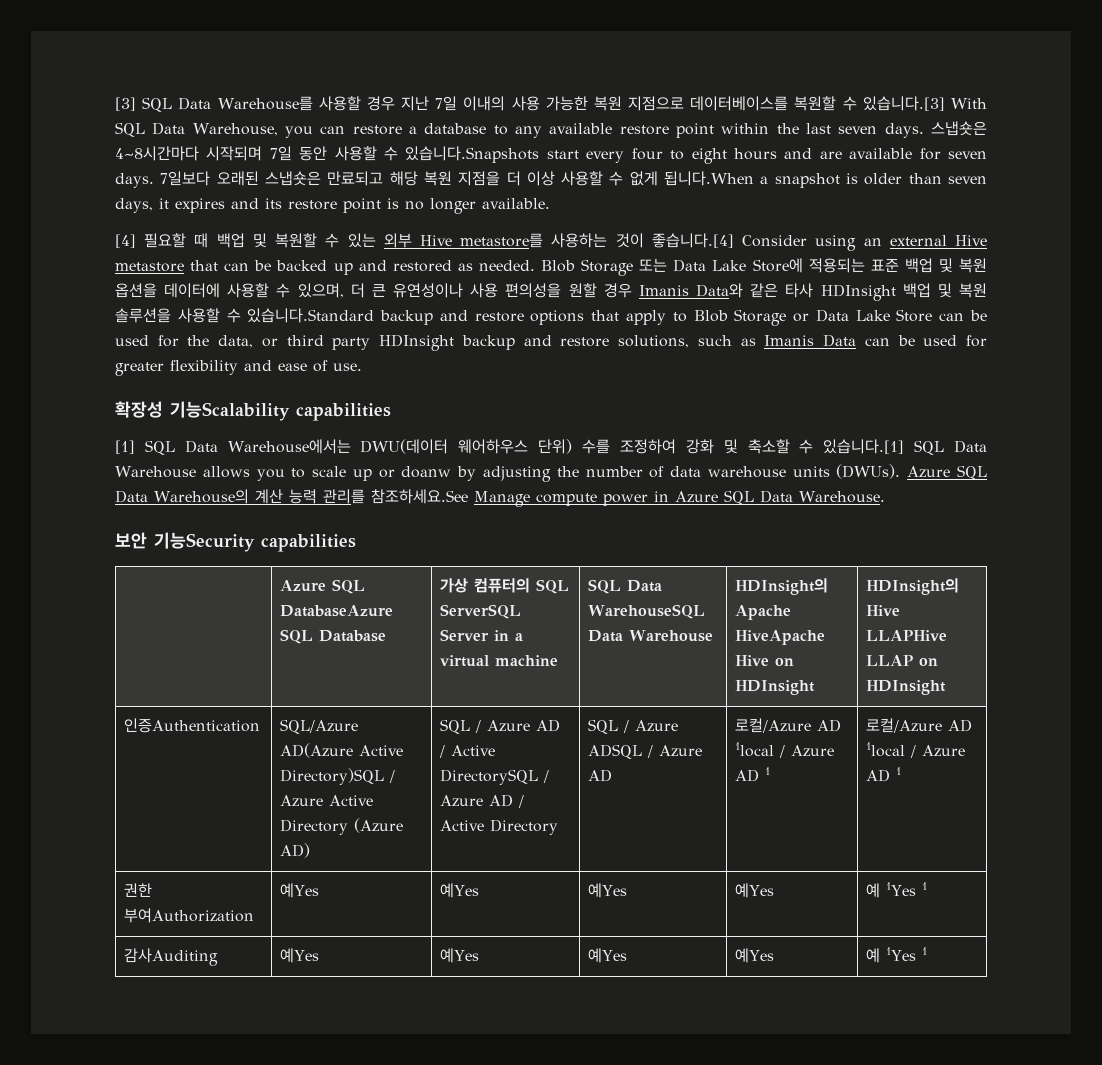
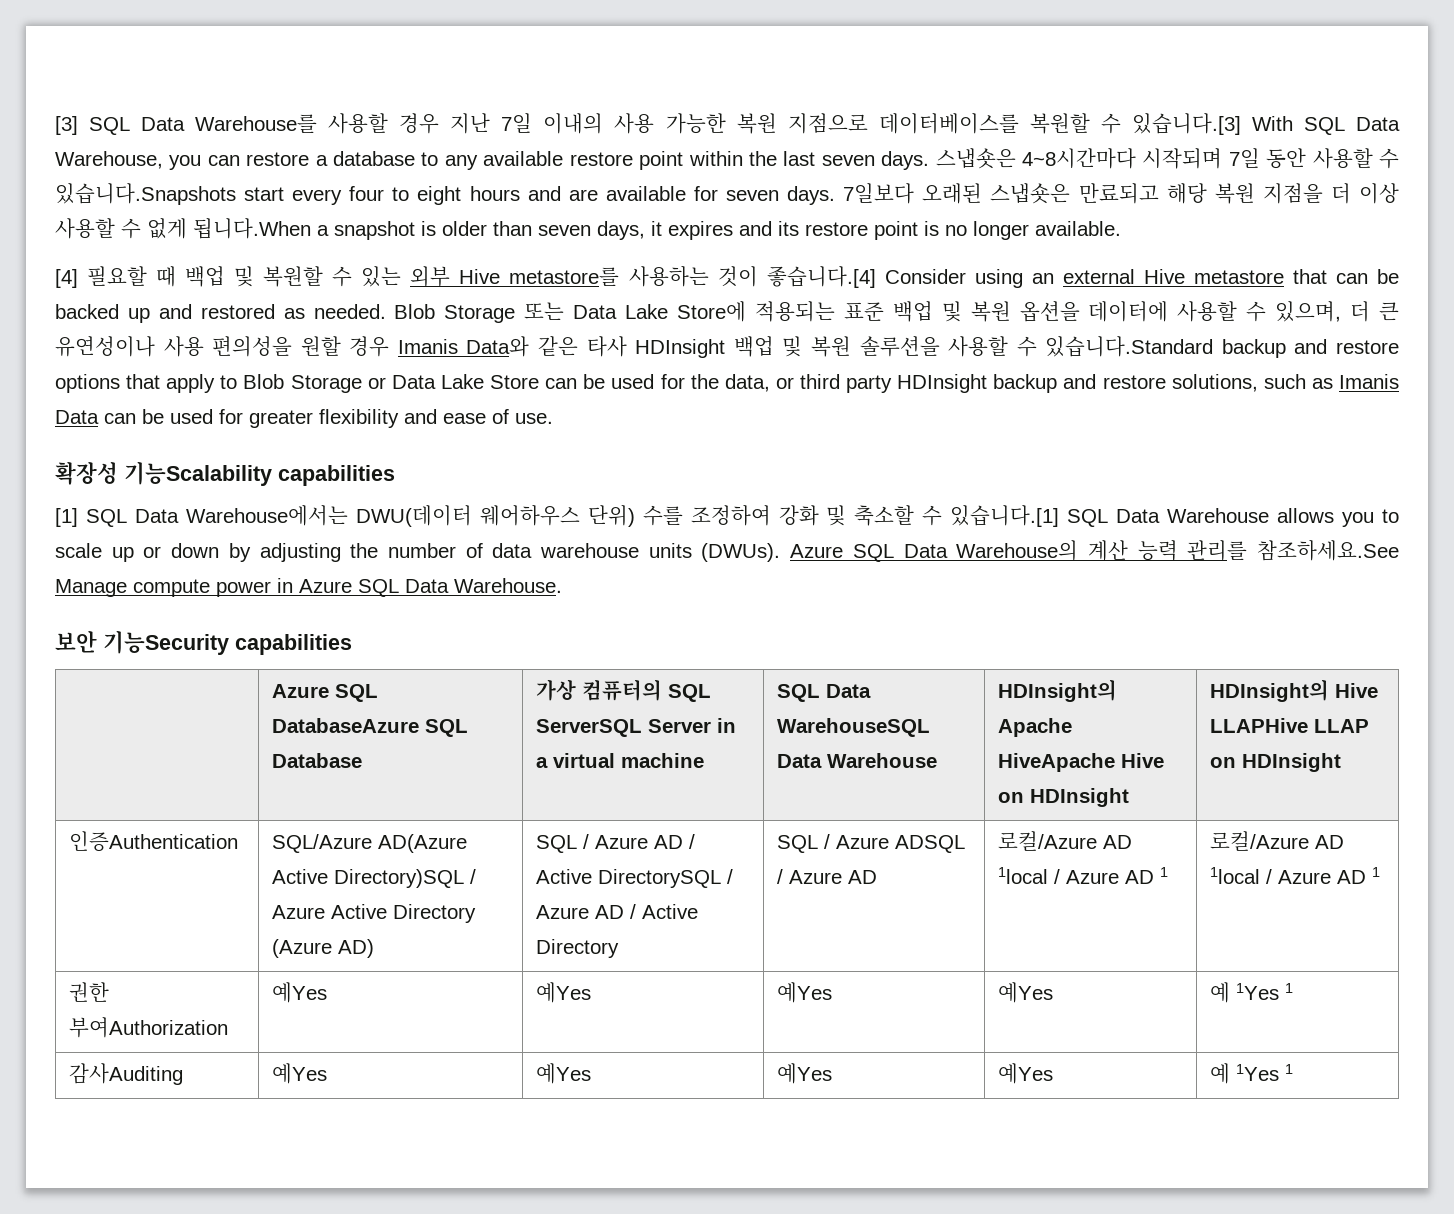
[401,466,452,478] doanw -> [171,543,220,558] down

